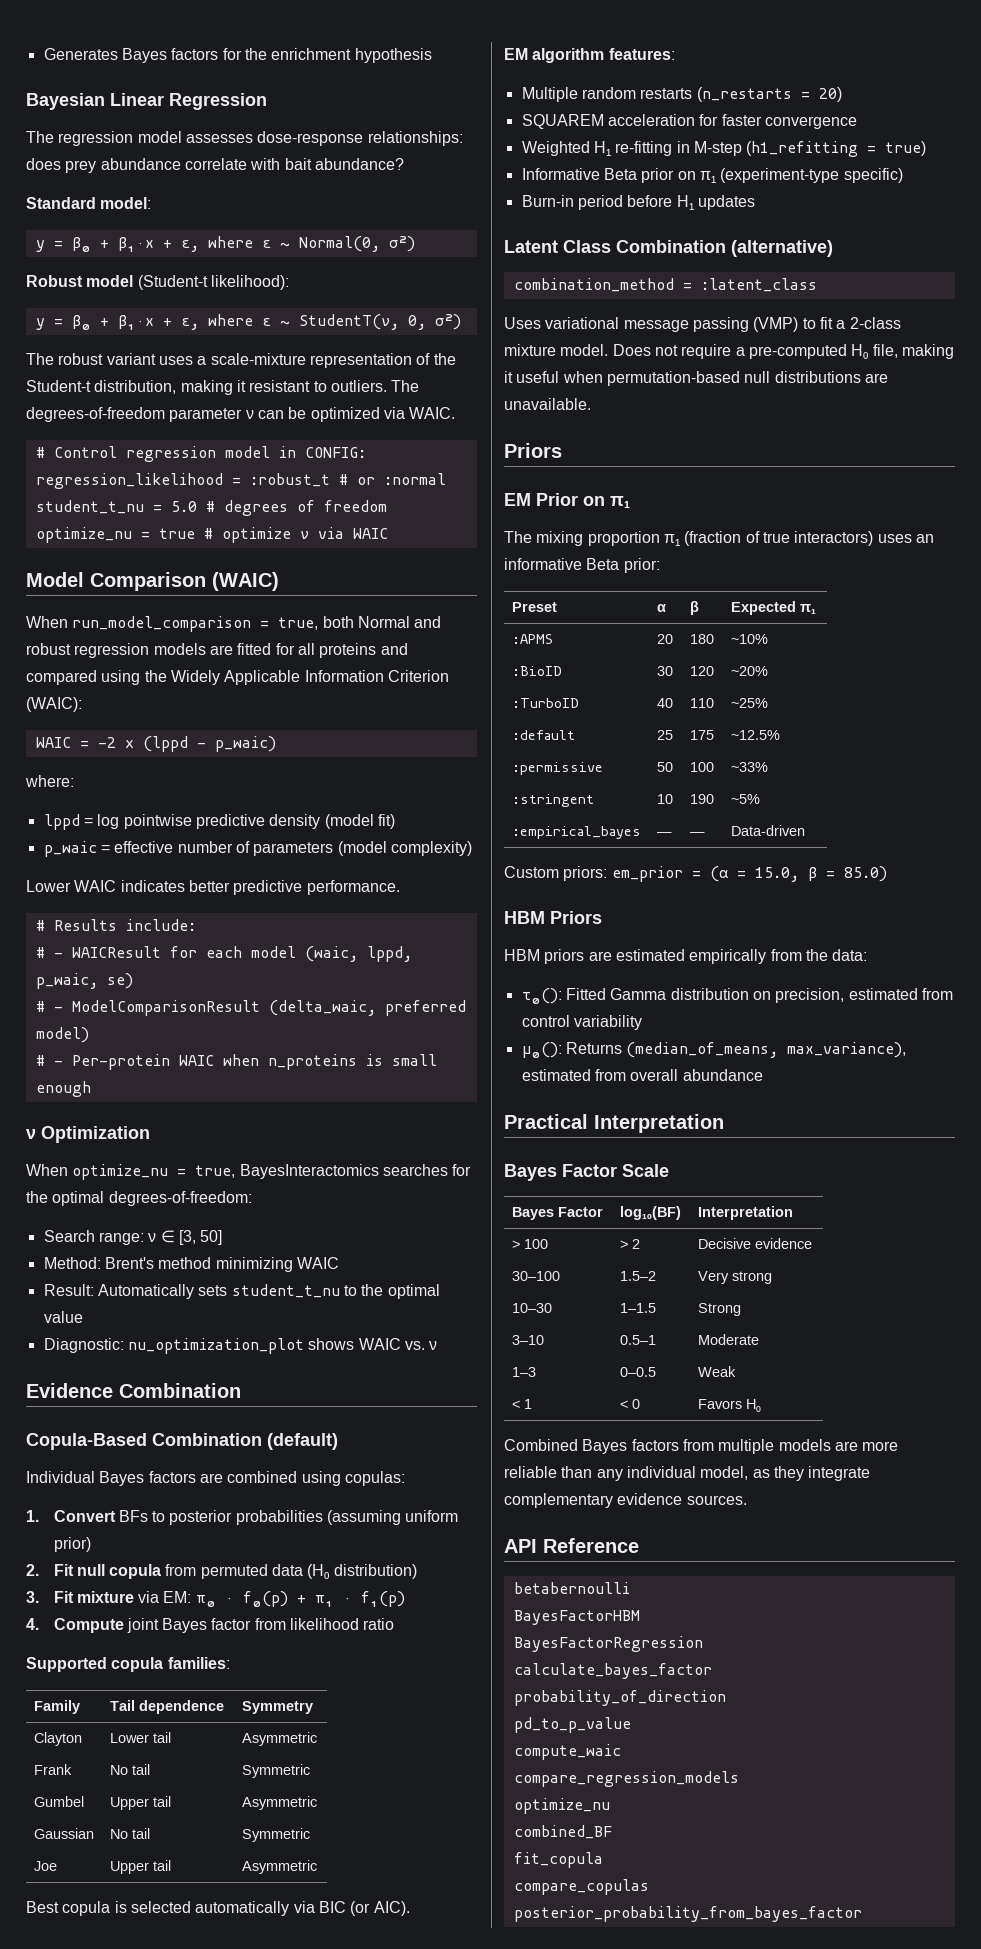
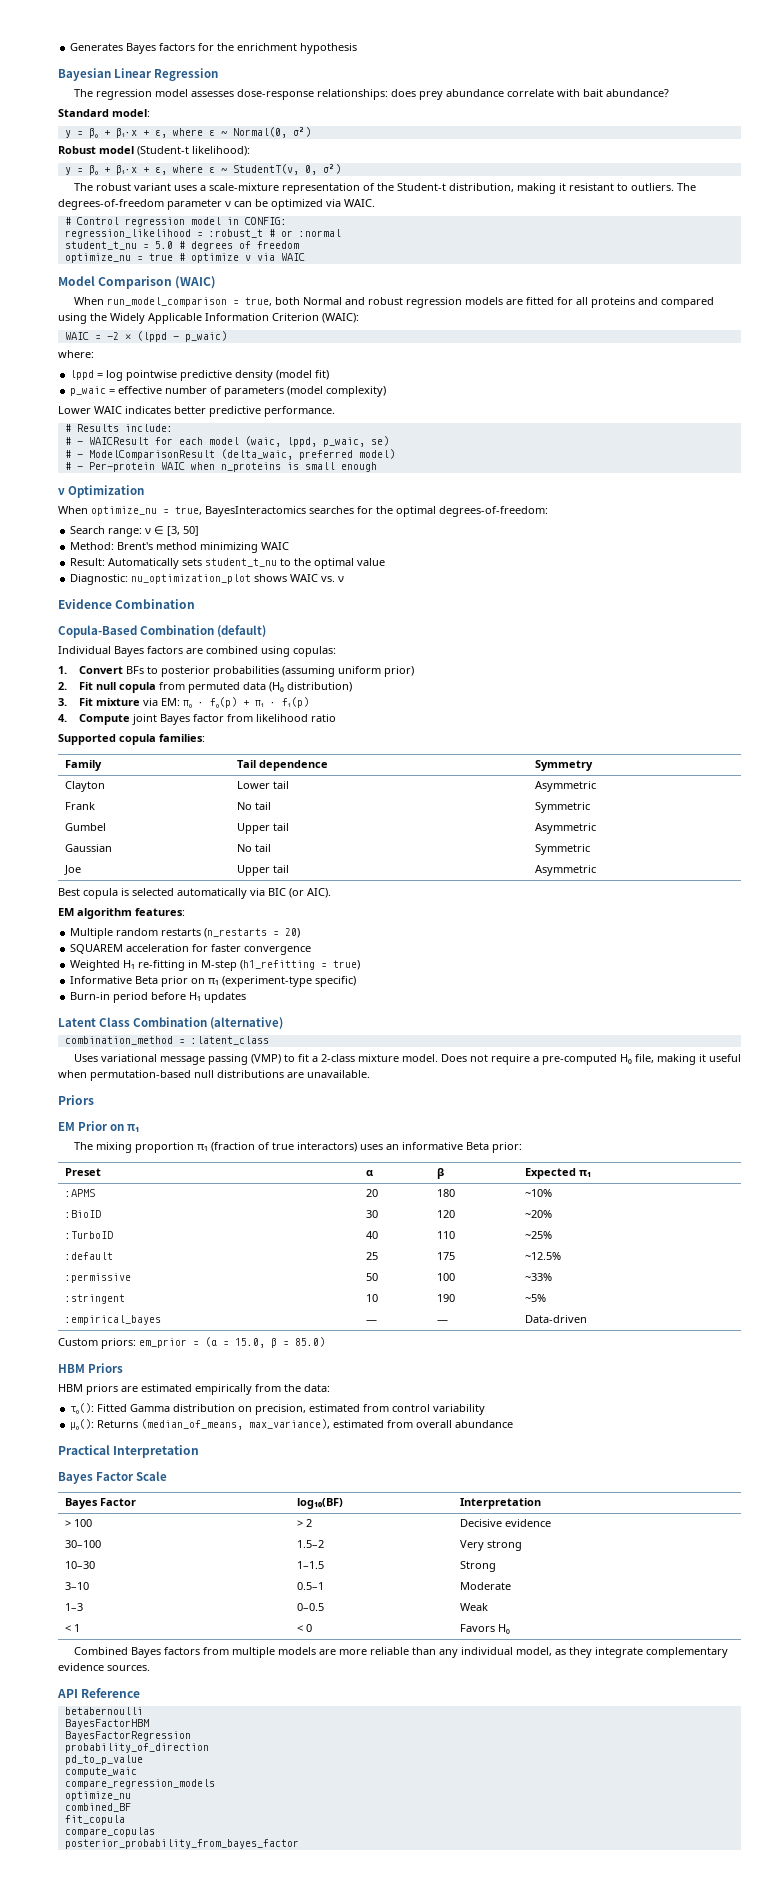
[513,1663,712,1679] // calculate_bayes_factor -> (191, 1736) none

